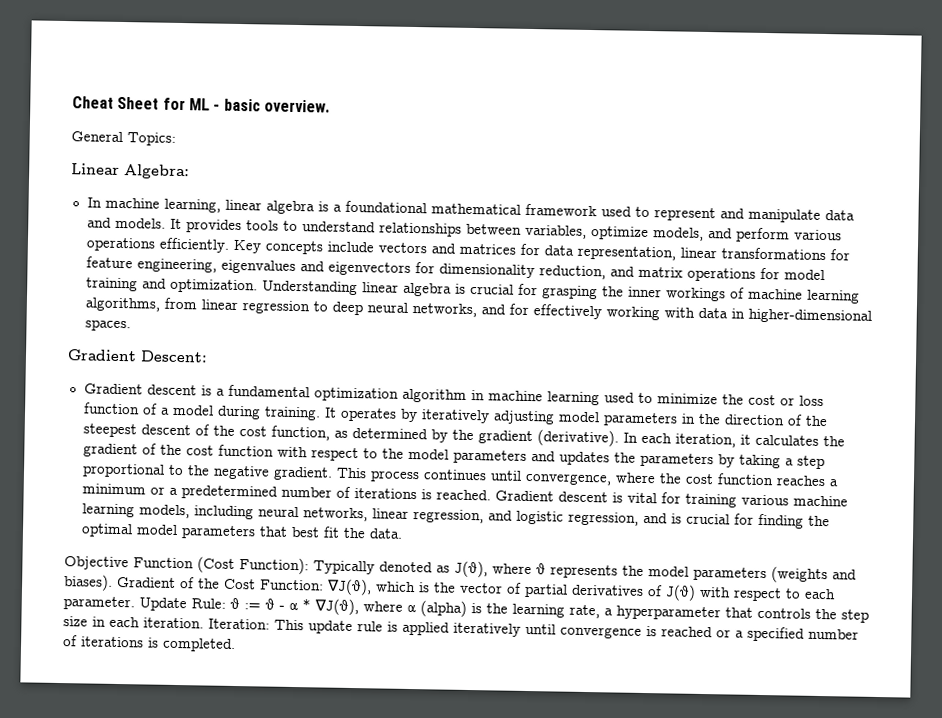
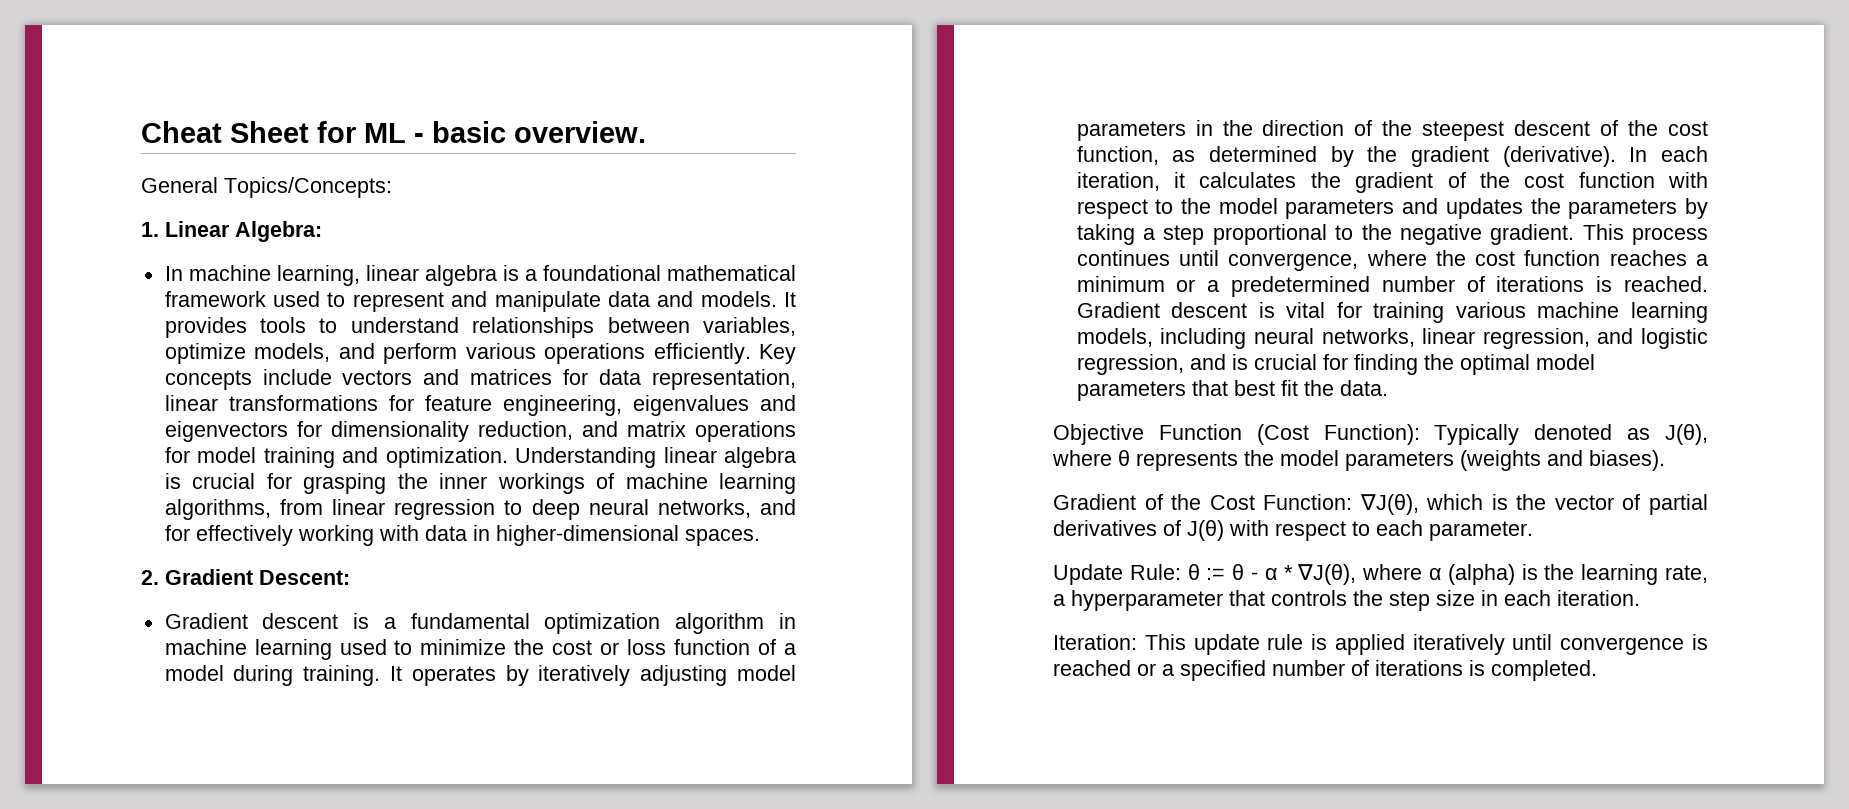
[127,132,176,146] Topics: // -> [224,177,392,198] [141,222,159,237] Topics/Concepts: // 1.
(131, 325) none -> [141,570,159,585] 2.
(113, 582) none -> (1665, 460) //
(135, 603) none -> (1533, 531) //
(204, 623) none -> (1640, 598) //

